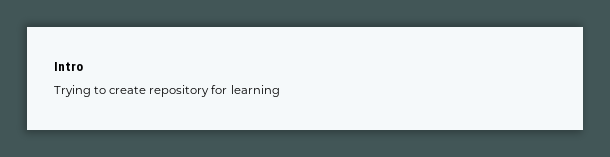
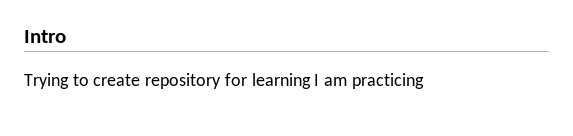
(280, 91) none -> [314,73,424,89] I am practicing

